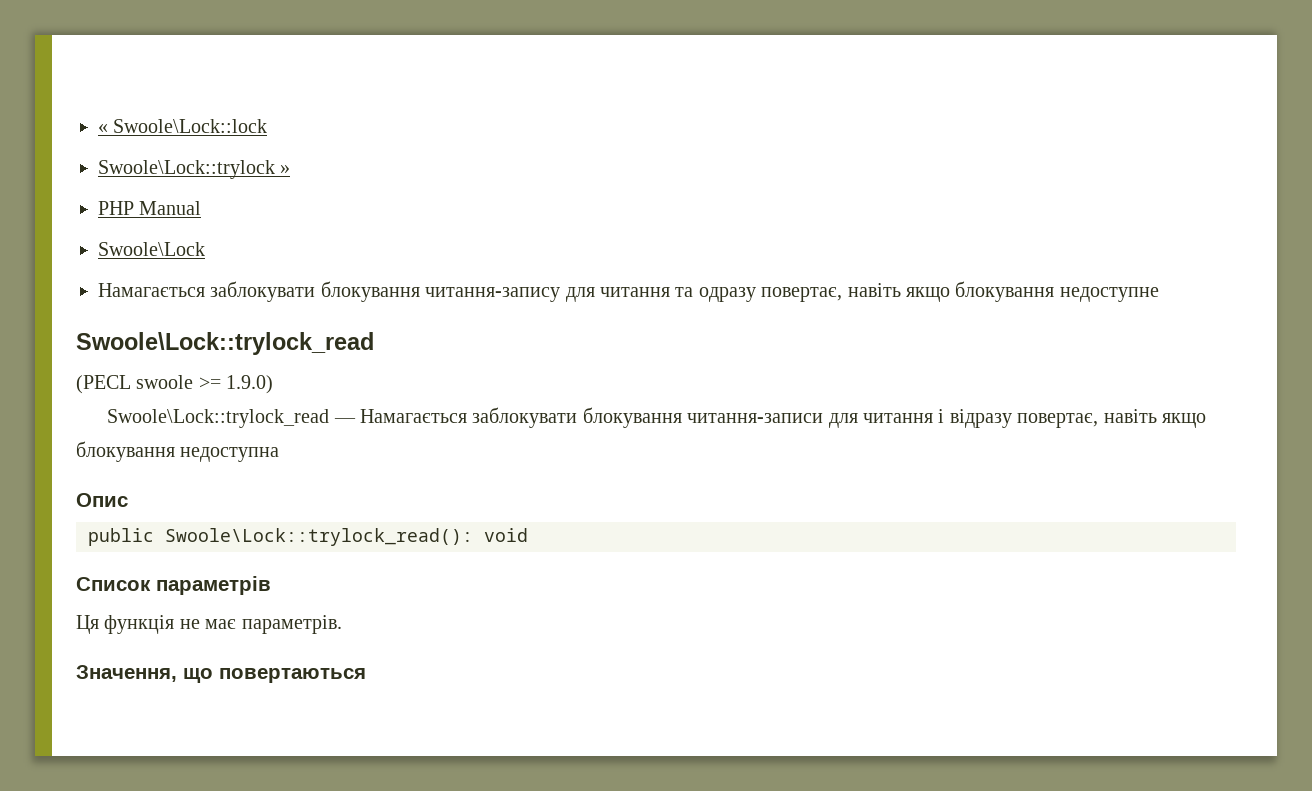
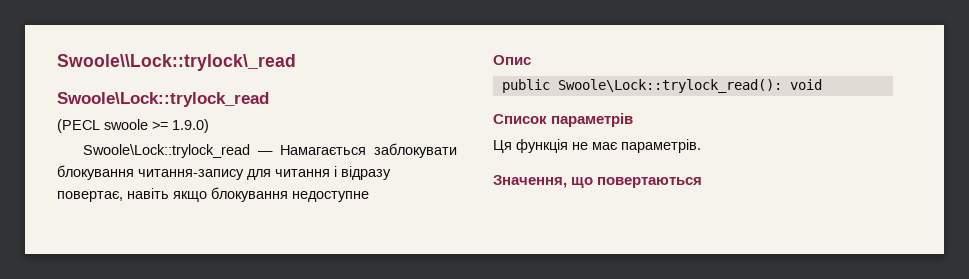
[98,119,268,133] [98,160,291,179] [98,201,202,215] [98,242,205,256] [98,281,1159,302] « Swoole\Lock::lock // Swoole\Lock::trylock » // PHP Manual // Swoole\Lock // Намагається заблокувати блокування читання-запису для читання та одразу повертає, навіть якщо блокування недоступне -> [57,54,296,71] Swoole\\Lock::trylock\_read
[687,413,824,423] читання-записи -> [138,169,244,180] читання-запису
[180,447,280,462] недоступна -> [292,191,369,202] недоступне

